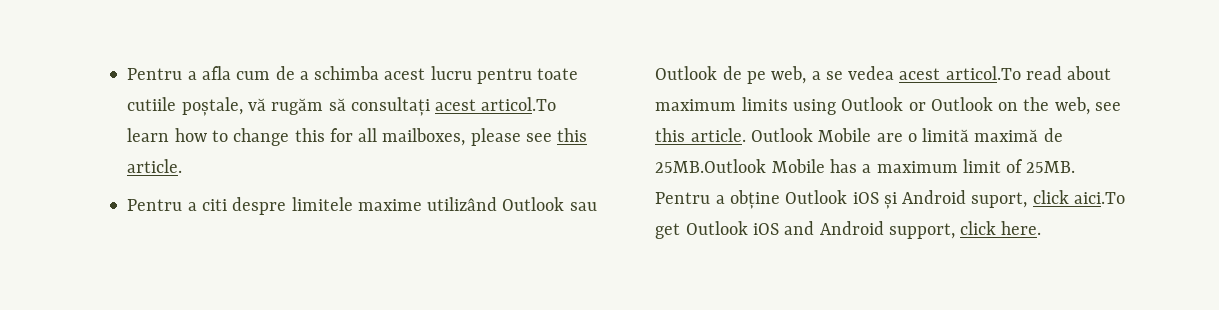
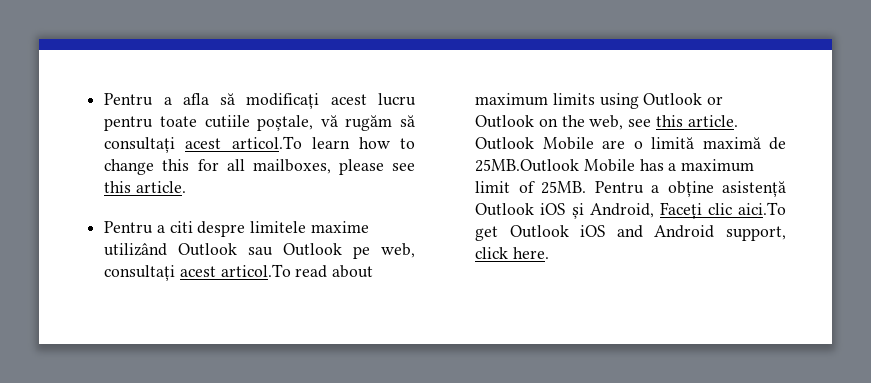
[236,66,380,80] cum de a schimba -> [220,93,320,109] să modificați
[722,66,742,80] de -> (343, 249) none
[811,66,895,80] a se vedea -> [104,265,176,281] consultați
(780, 199) none -> [722,181,786,197] asistență
[902,190,1069,208] Android suport, click -> [589,202,732,219] Android, Faceți clic

